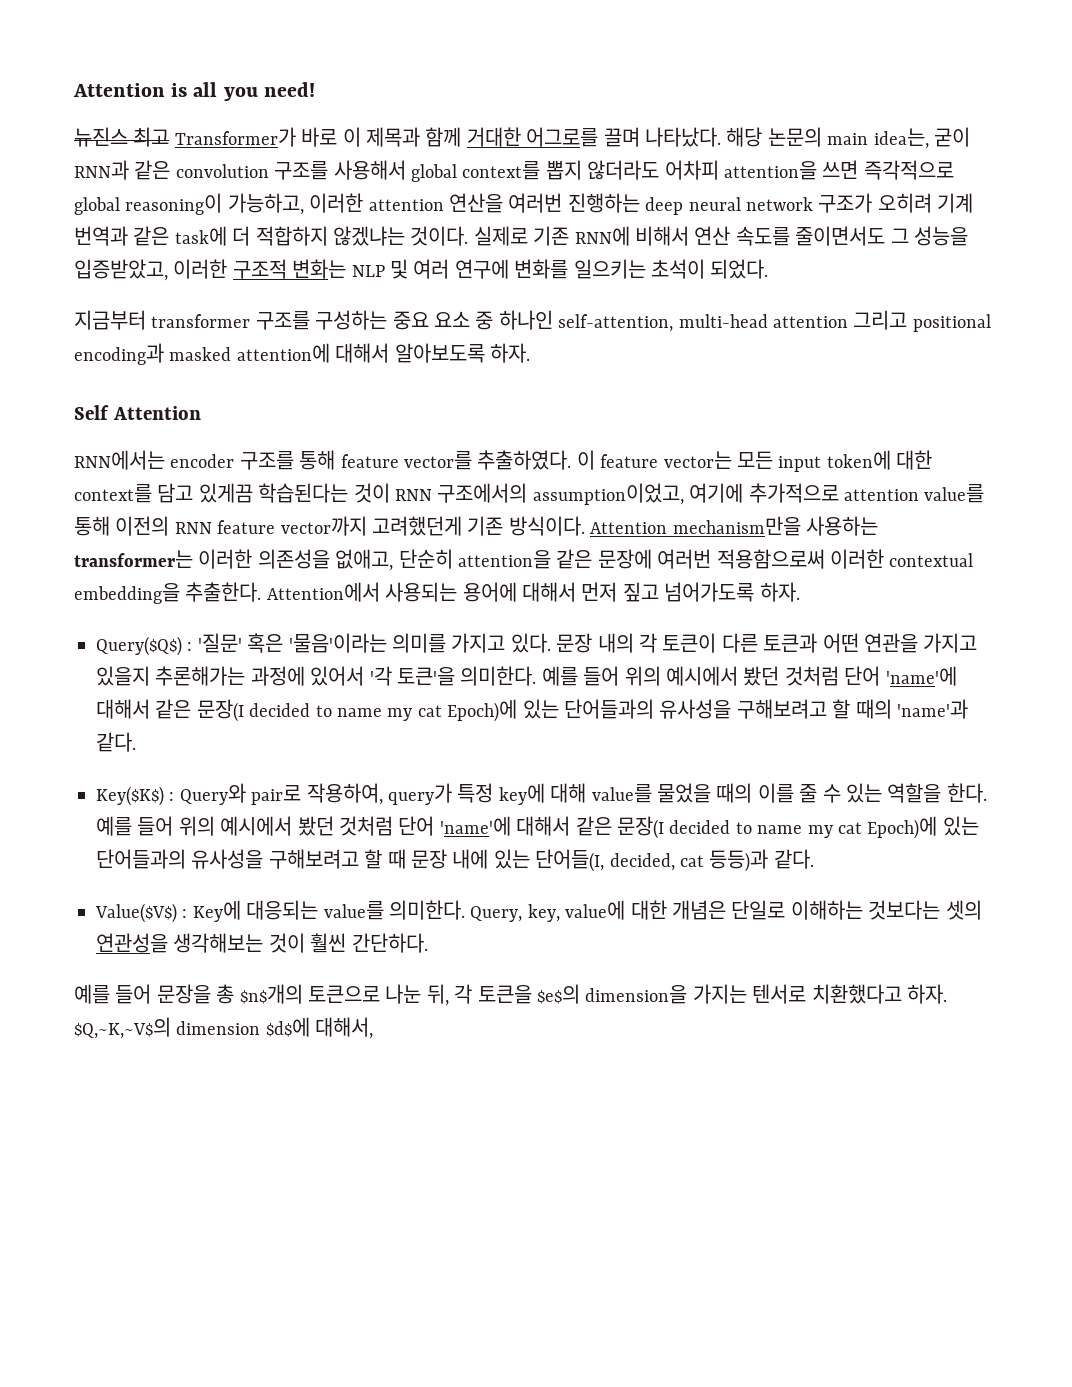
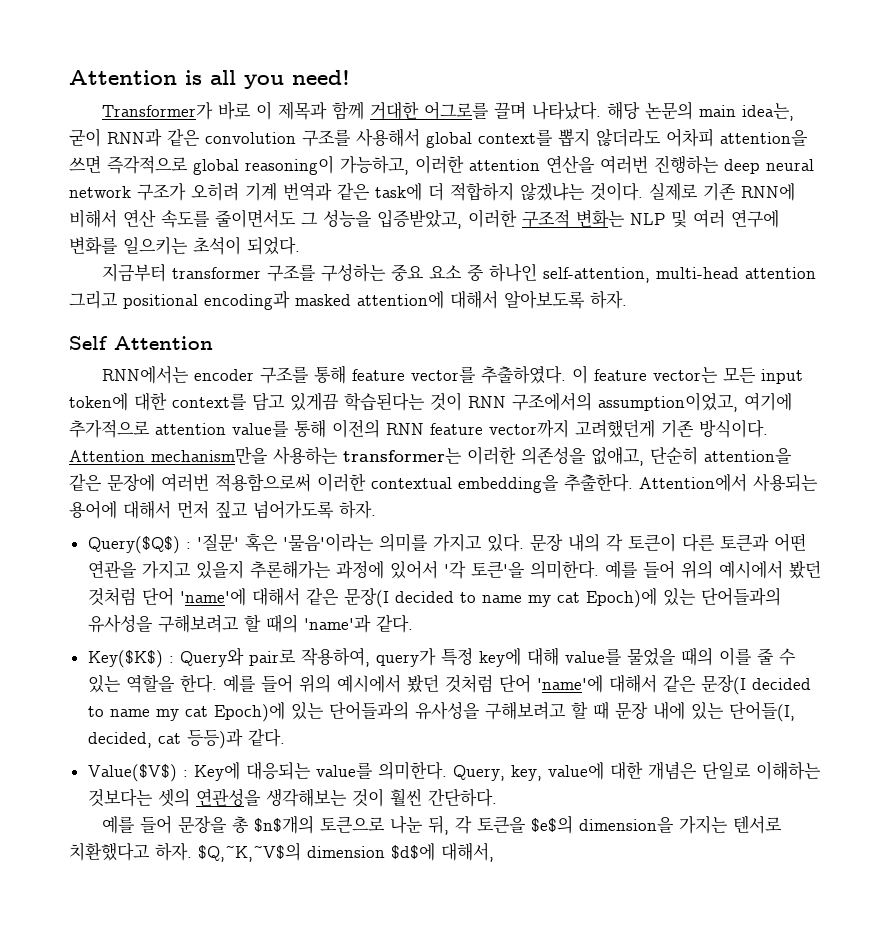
[74,127,170,147] 뉴진스 최고 -> (350, 77) none

